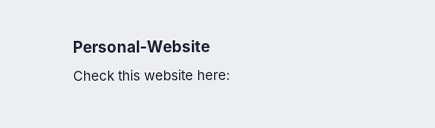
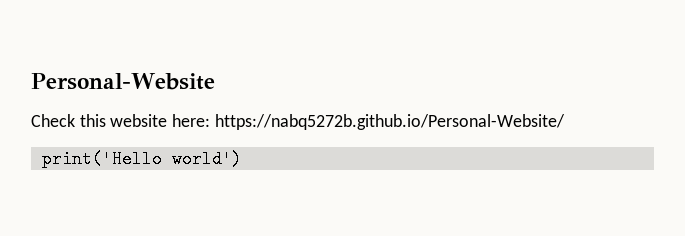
(231, 75) none -> [214,114,565,130] [41,150,242,168] https://nabq5272b.github.io/Personal-Website/ // print('Hello world')

